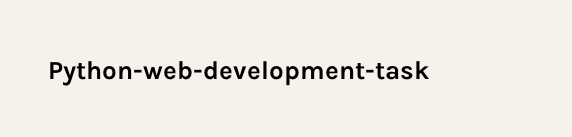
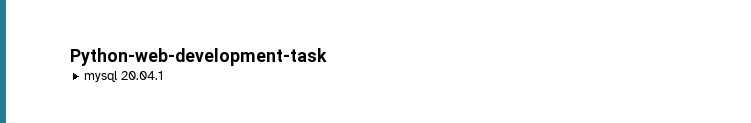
(429, 73) none -> [84,71,164,82] // mysql 20.04.1

